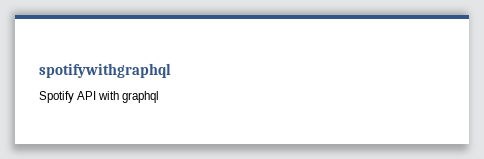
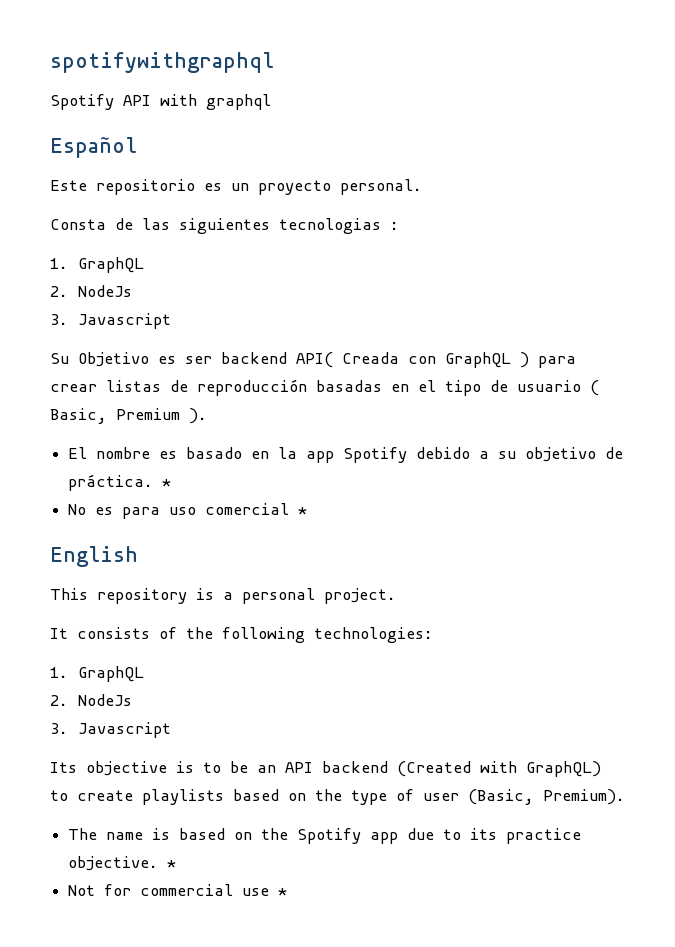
(160, 97) none -> [50,137,137,158] [50,179,422,195] [50,218,399,234] [50,257,144,273] [50,285,132,297] [50,313,171,329] [50,352,576,368] [50,379,599,396] [50,408,207,424] [68,447,624,463] [68,474,172,491] [68,503,308,519] [50,546,138,567] [50,588,396,604] [50,627,433,643] [50,666,144,682] [50,694,132,706] [50,722,171,738] [50,761,601,777] [50,789,625,805] [68,828,582,844] [68,856,177,871] [68,884,288,896] // Español // Este repositorio es un proyecto personal. // Consta de las siguientes tecnologias : // 1. GraphQL // 2. NodeJs // 3. Javascript // Su Objetivo es ser backend API( Creada con GraphQL ) para crear listas de reproducción basadas en el tipo de usuario ( Basic, Premium ). // El nombre es basado en la app Spotify debido a su objetivo de práctica. * // No es para uso comercial * // English // This repository is a personal project. // It consists of the following technologies: // 1. GraphQL // 2. NodeJs // 3. Javascript // Its objective is to be an API backend (Created with GraphQL) to create playlists based on the type of user (Basic, Premium). // The name is based on the Spotify app due to its practice objective. * // Not for commercial use *

